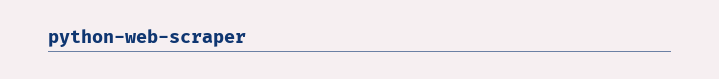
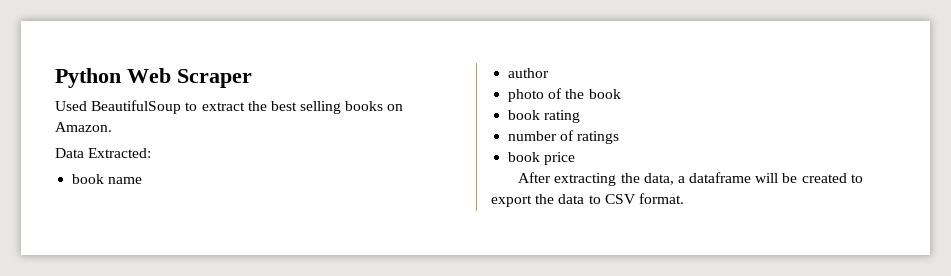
[48,29,246,47] python-web-scraper -> [55,68,252,88] [55,100,404,114] [55,122,112,132] [55,148,152,158] [72,174,143,184] [508,68,550,78] [508,88,621,102] [508,110,581,123] [508,130,620,144] [508,152,576,165] [518,172,863,186] [491,193,684,207] Python Web Scraper // Used BeautifulSoup to extract the best selling books on Amazon. // Data Extracted: // book name // author // photo of the book // book rating // number of ratings // book price // After extracting the data, a dataframe will be created to export the data to CSV format.

